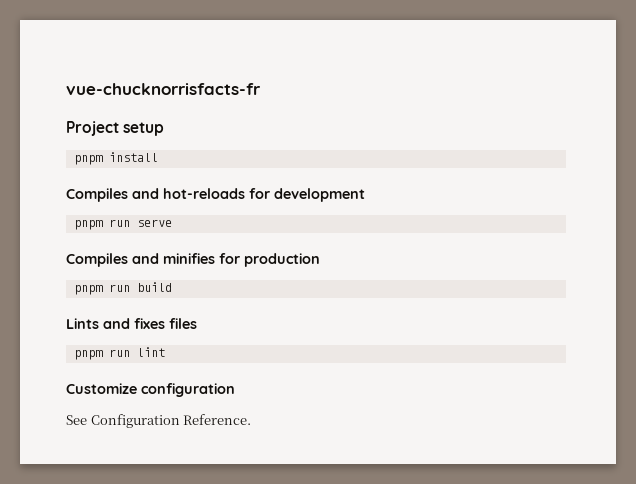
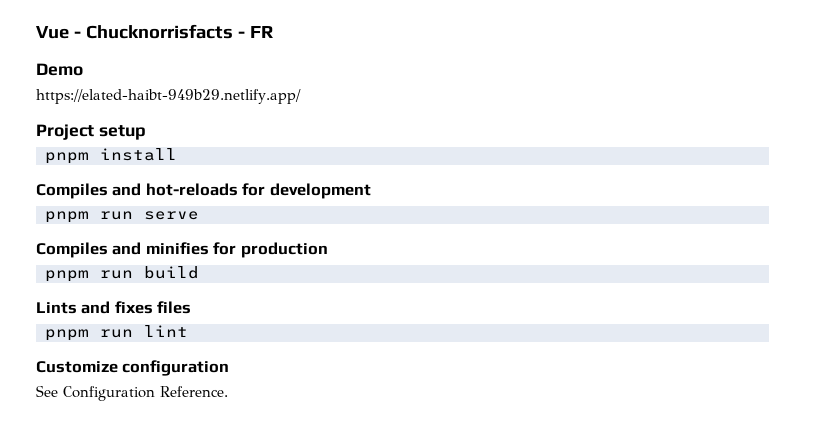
[66,83,261,95] vue-chucknorrisfacts-fr -> [36,24,273,39] [36,63,83,76] [36,89,301,104] Vue - Chucknorrisfacts - FR // Demo // https://elated-haibt-949b29.netlify.app/

